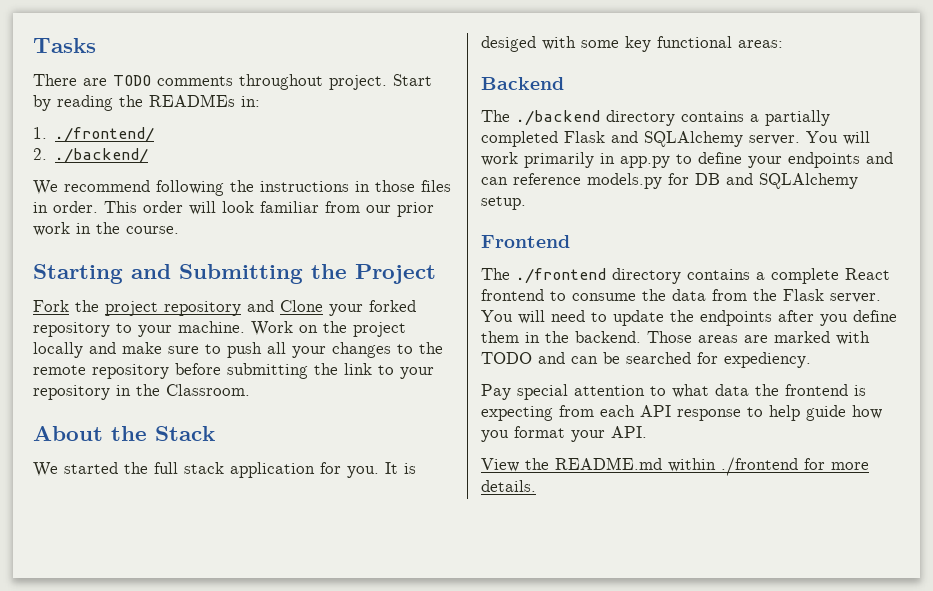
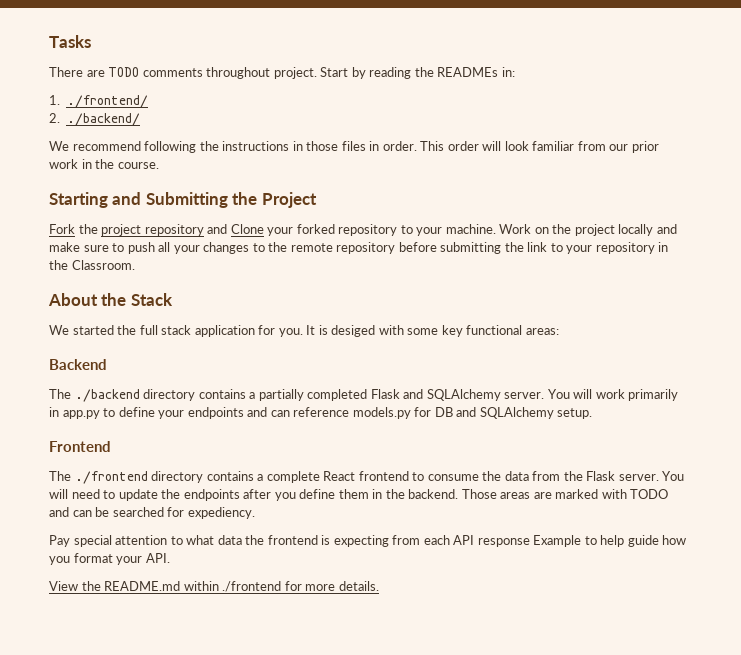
(741, 415) none -> [533,535,582,547] Example

